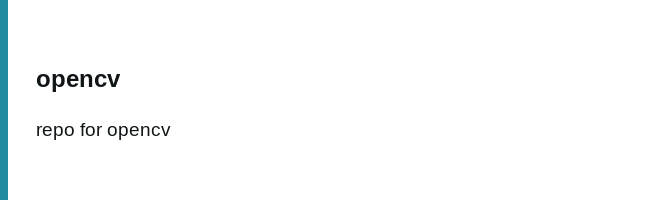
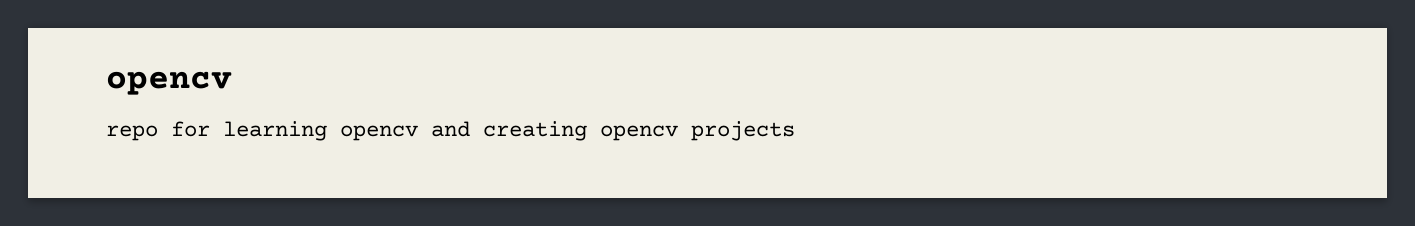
[107,126,172,140] opencv -> [223,121,795,141] learning opencv and creating opencv projects

